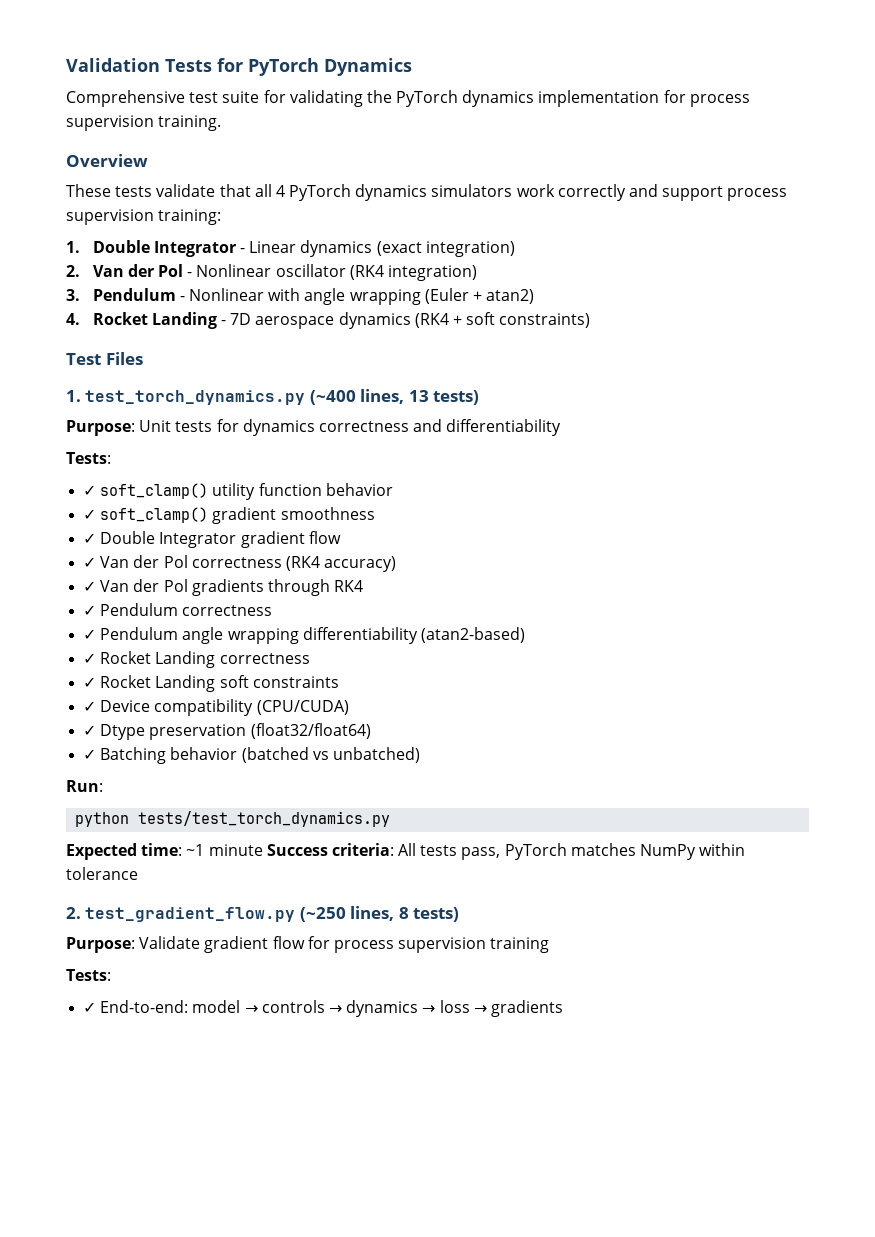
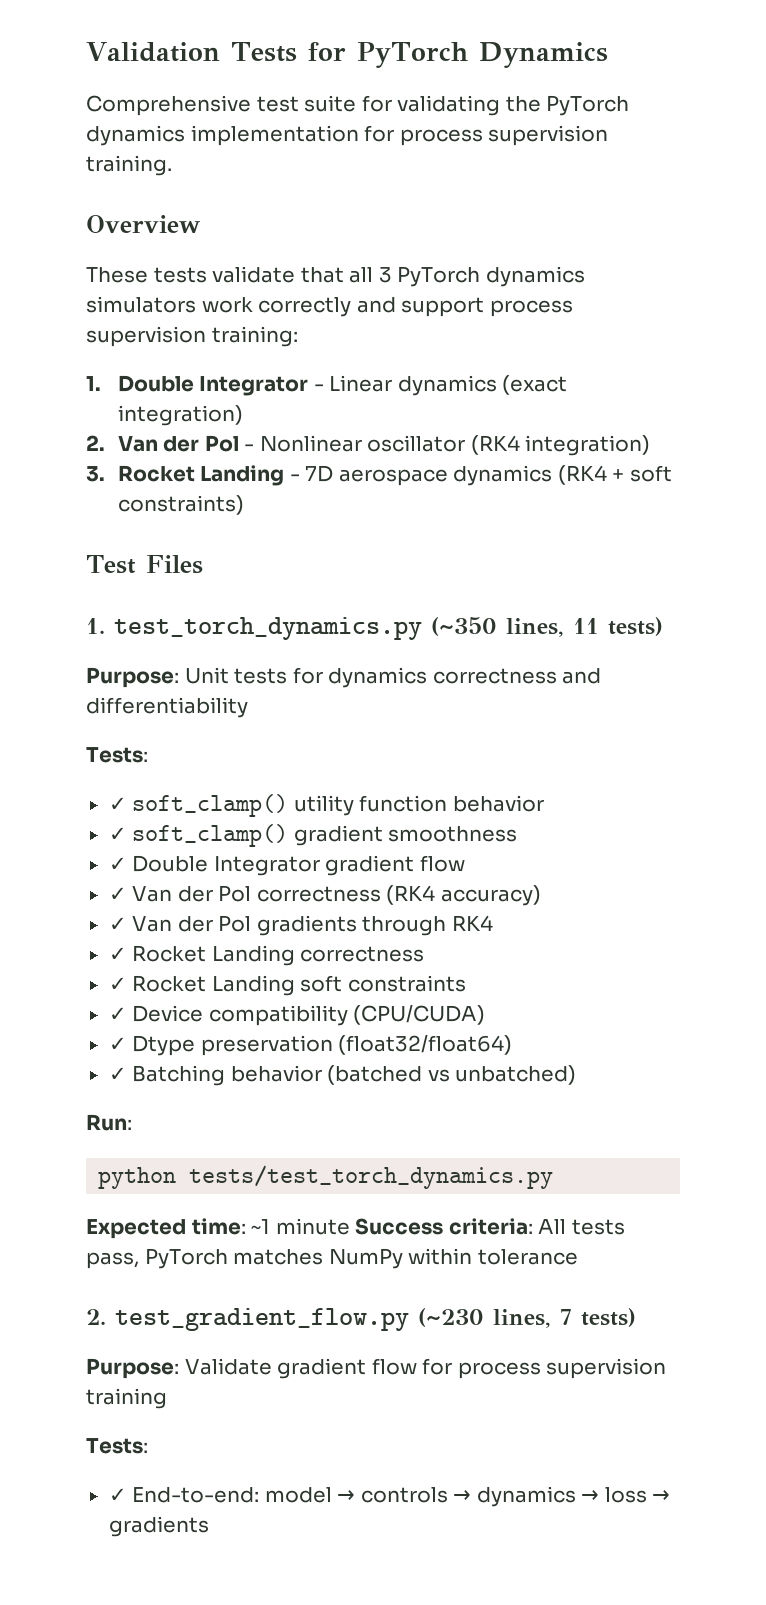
[275,185,285,197] 4 -> [378,267,392,283] 3
[92,288,535,305] [66,313,80,325] Pendulum - Nonlinear with angle wrapping (Euler + atan2) // 4. -> (105, 474) none
[309,389,429,405] (~400 lines, 13 -> [431,617,599,637] (~350 lines, 11
[83,603,273,616] [83,627,525,644] // ✓ Pendulum correctness // ✓ Pendulum angle wrapping differentiability (atan2-based) -> (493, 923) none
[299,906,409,922] (~250 lines, 8 -> [418,1308,572,1328] (~230 lines, 7

